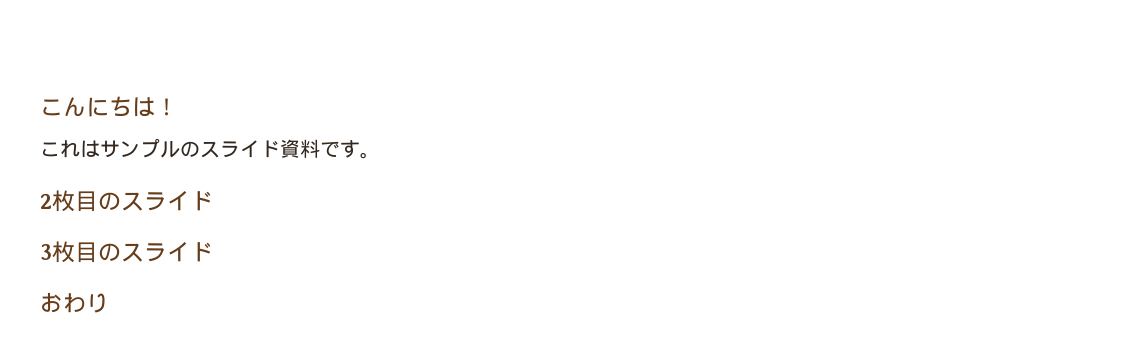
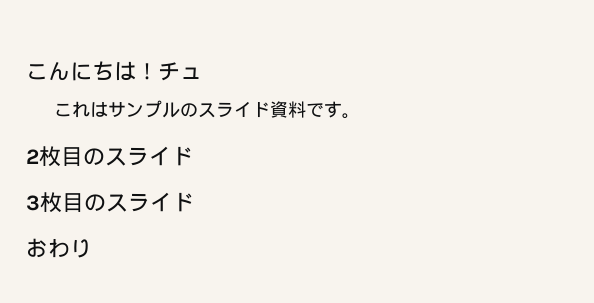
(178, 107) none -> [158,62,202,81] チュ

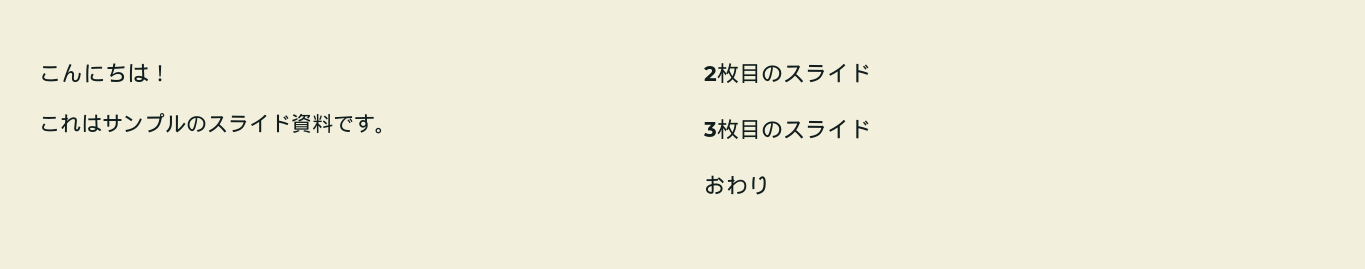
[158,62,202,81] チュ -> (171, 73) none

